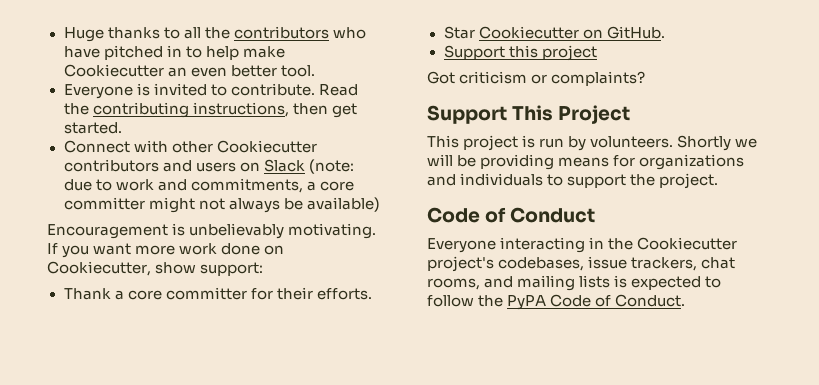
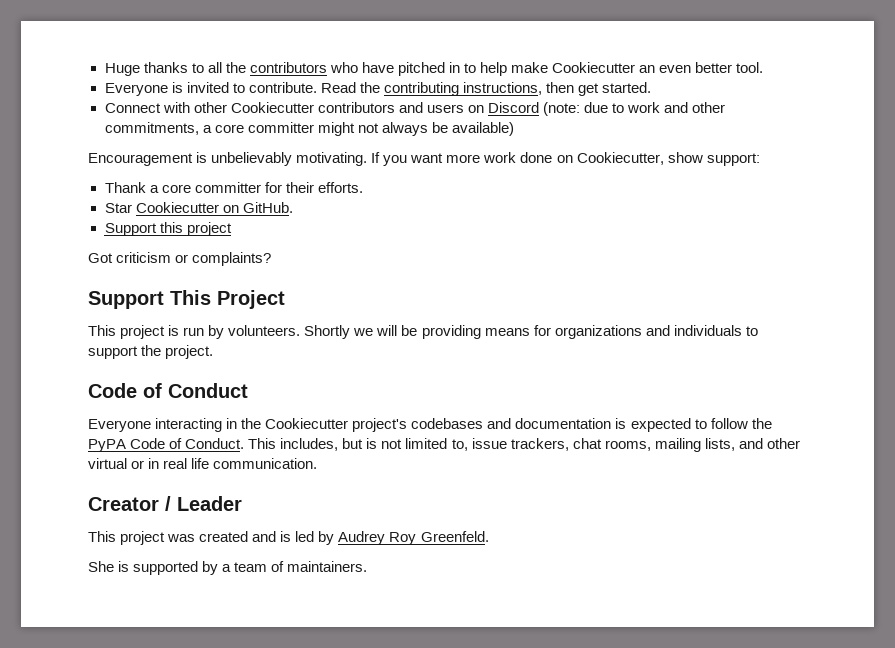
[263,159,305,172] Slack -> [487,102,539,113] Discord
(187, 185) none -> [692,102,726,113] other
[498,256,736,271] [427,275,611,291] codebases, issue trackers, chat rooms, and mailing lists -> [411,418,612,429] codebases and documentation
(686, 300) none -> [248,438,800,452] [88,458,318,469] [88,496,242,511] [88,531,489,545] [88,561,368,575] This includes, but is not limited to, issue trackers, chat rooms, mailing lists, and other virtual or in real life communication. // Creator / Leader // This project was created and is led by Audrey Roy Greenfeld. // She is supported by a team of maintainers.

